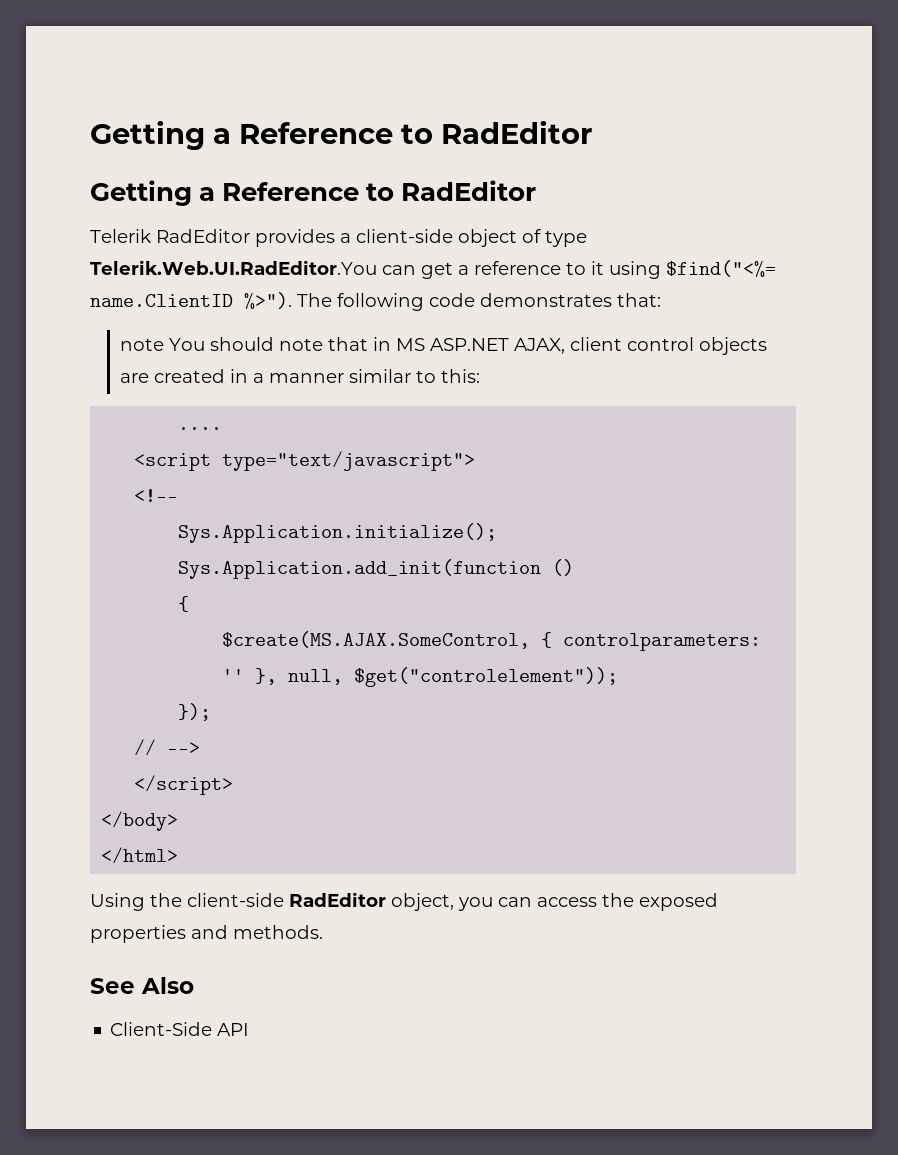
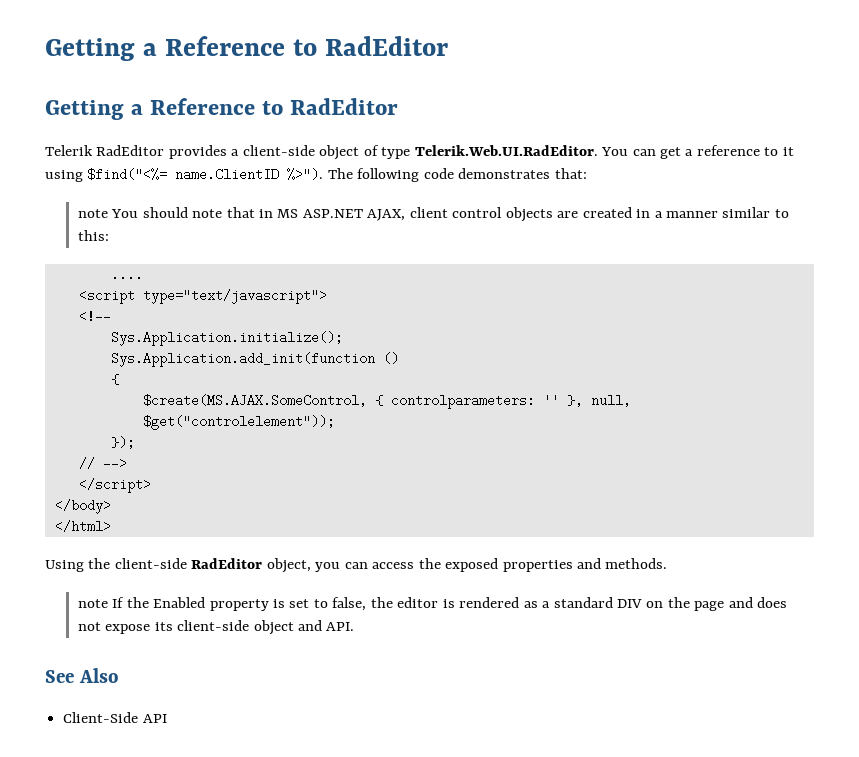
[90,260,377,275] Telerik.Web.UI.RadEditor.You -> [414,145,629,156] Telerik.Web.UI.RadEditor. You
(323, 932) none -> [77,597,788,611] [77,620,355,635] // note If the Enabled property is set to false, the editor is rendered as a standard DIV on the page and does not expose its client-side object and API.

